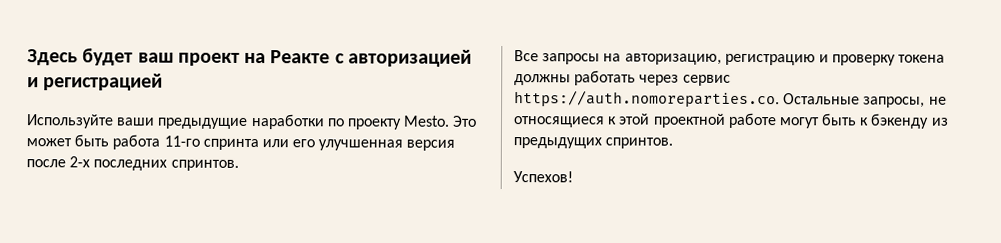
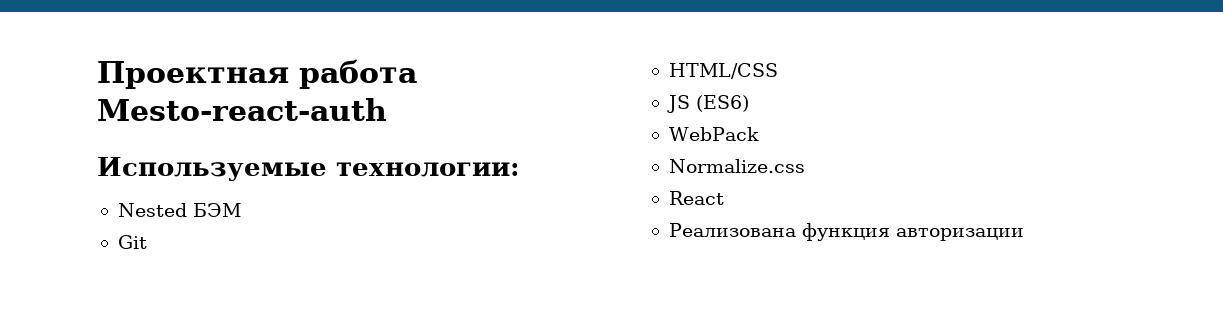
[27,48,472,67] [27,73,164,91] [26,113,478,130] [26,134,456,151] [26,156,239,171] [514,50,946,66] [514,70,731,86] [514,90,947,108] [513,112,949,129] [513,137,674,149] [513,171,573,183] Здесь будет ваш проект на Реакте с авторизацией и регистрацией // Используйте ваши предыдущие наработки по проекту Mesto. Это может быть работа 11-го спринта или его улучшенная версия после 2-х последних спринтов. // Все запросы на авторизацию, регистрацию и проверку токена должны работать через сервис https://auth.nomoreparties.co. Остальные запросы, не относящиеся к этой проектной работе могут быть к бэкенду из предыдущих спринтов. // Успехов! -> [97,59,417,89] [97,98,387,121] [97,157,520,181] [117,203,241,217] [117,235,147,249] [668,63,778,79] [666,95,749,113] [668,127,759,141] [668,159,805,173] [668,191,724,205] [668,223,1024,241] Проектная работа Mesto-react-auth // Используемые технологии: // Nested БЭМ // Git // HTML/CSS // JS (ES6) // WebPack // Normalize.css // React // Реализована функция авторизации

